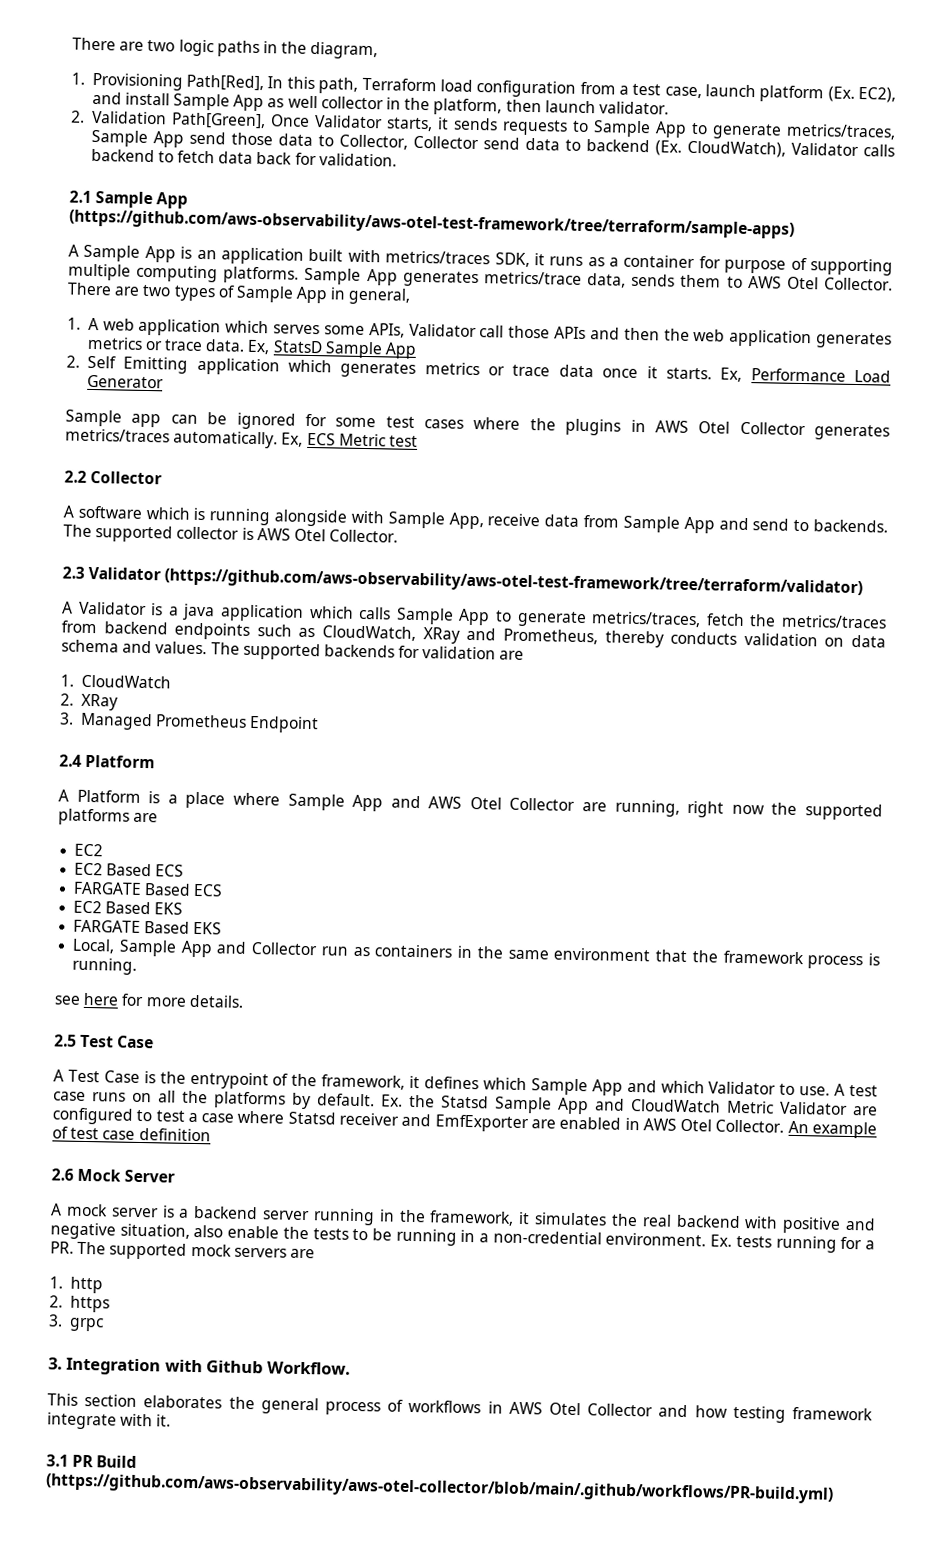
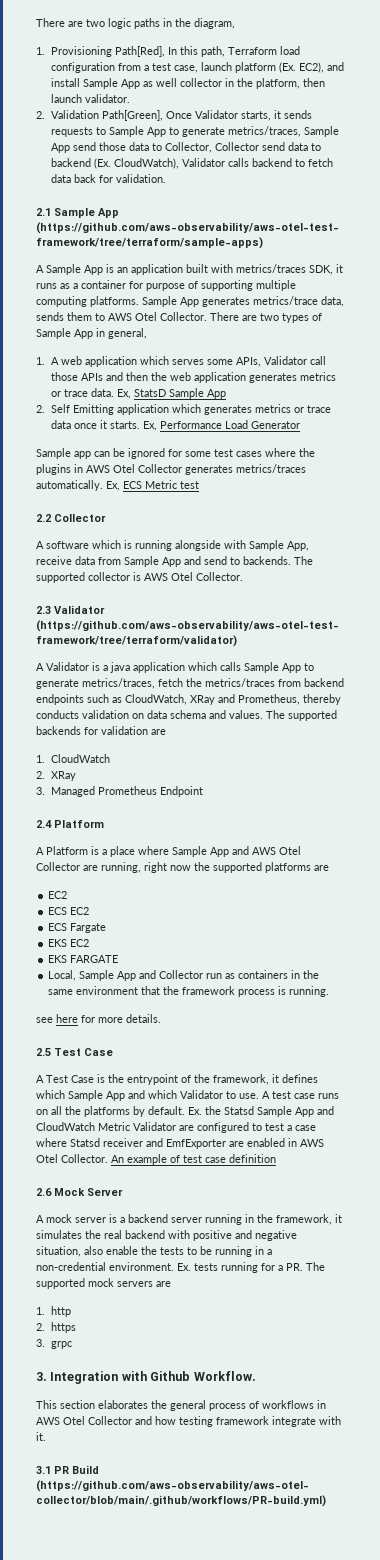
[74,862,185,877] [73,881,224,897] [73,900,184,915] [73,919,223,935] EC2 Based ECS // FARGATE Based ECS // EC2 Based EKS // FARGATE Based EKS -> [48,907,90,915] [48,923,107,933] [48,939,90,947] [48,955,119,963] ECS EC2 // ECS Fargate // EKS EC2 // EKS FARGATE

